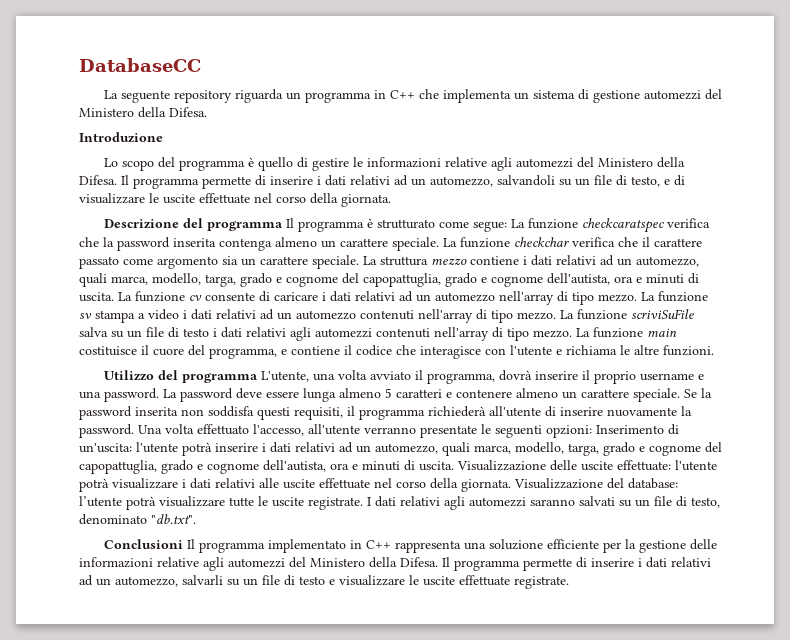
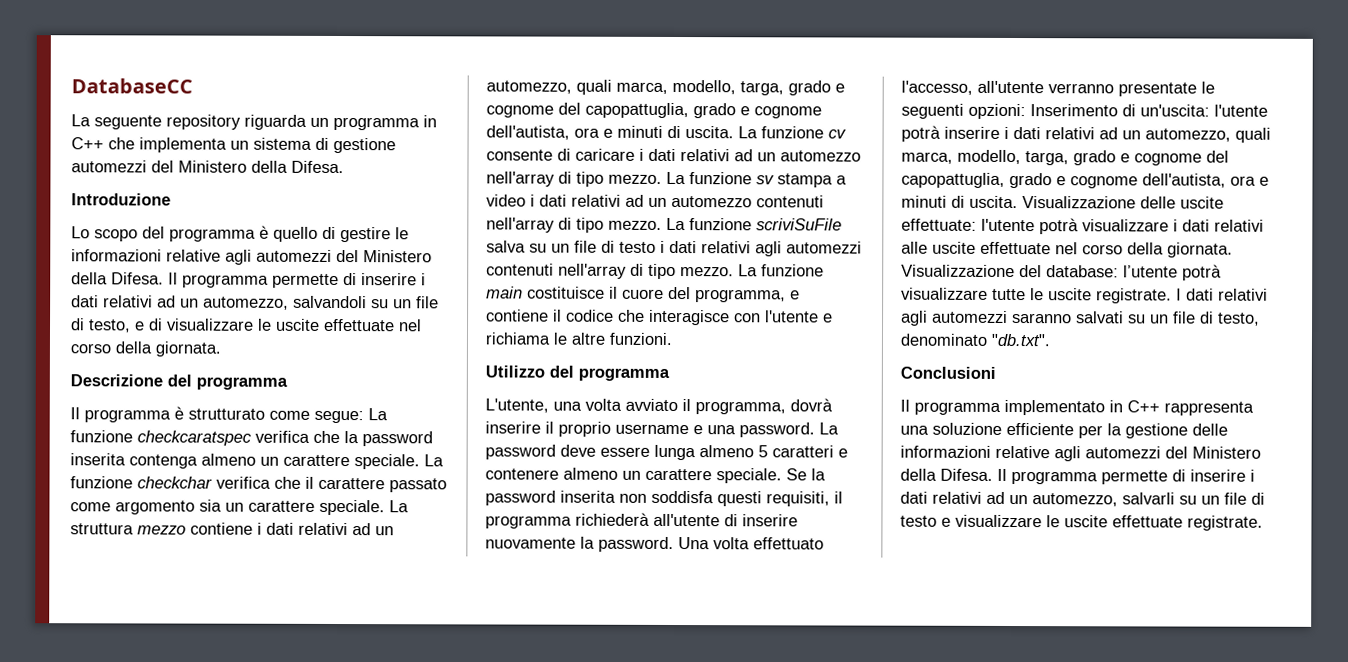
(284, 226) none -> (288, 383) //
(259, 378) none -> (670, 374) //
(184, 544) none -> (996, 372) //

